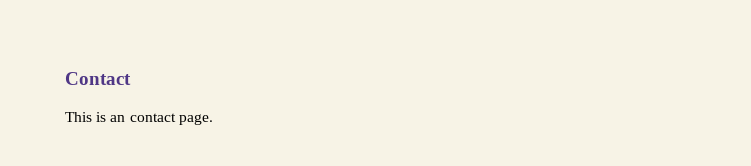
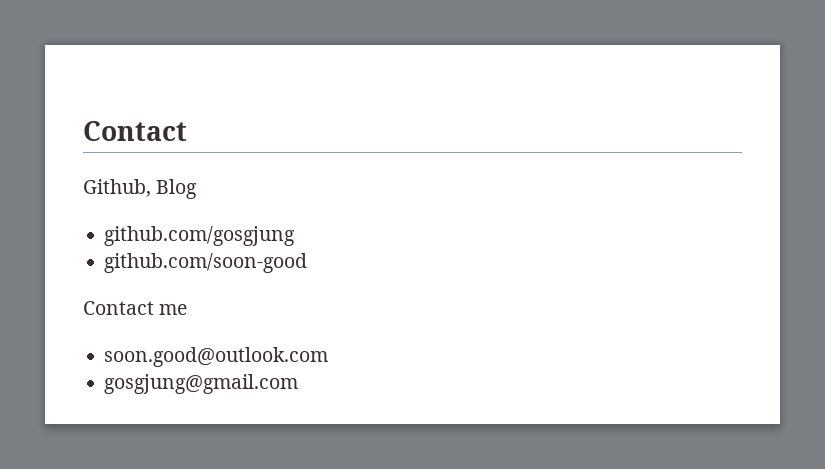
[65,112,213,125] This is an contact page. -> [83,179,198,199] [104,226,296,246] [104,253,308,273] [83,301,188,315] [104,347,329,367] [104,374,299,394] Github, Blog // github.com/gosgjung // github.com/soon-good // Contact me // soon.good@outlook.com // gosgjung@gmail.com

